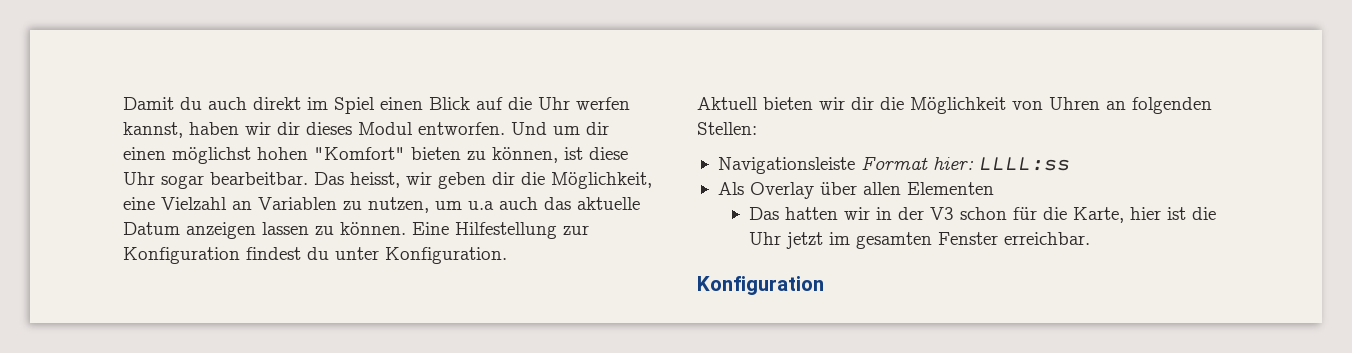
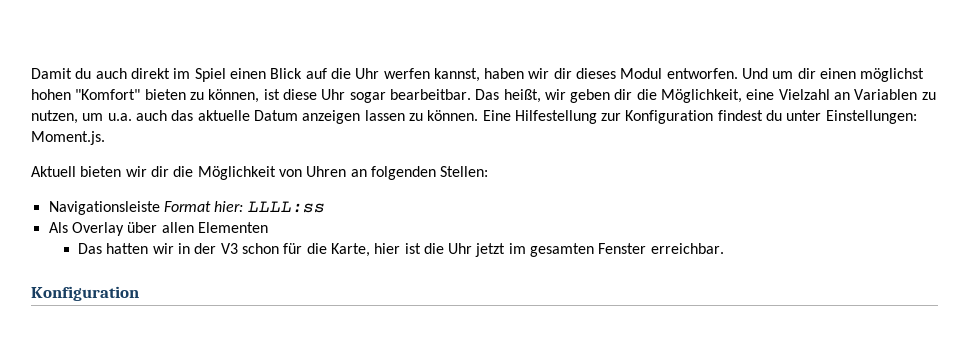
[350,172,400,188] heisst, -> [503,89,541,103] heißt,
[468,201,494,210] u.a -> [107,113,132,121] u.a.
[385,247,507,264] Konfiguration. -> [825,110,917,124] [31,131,105,145] Einstellungen: Moment.js.

